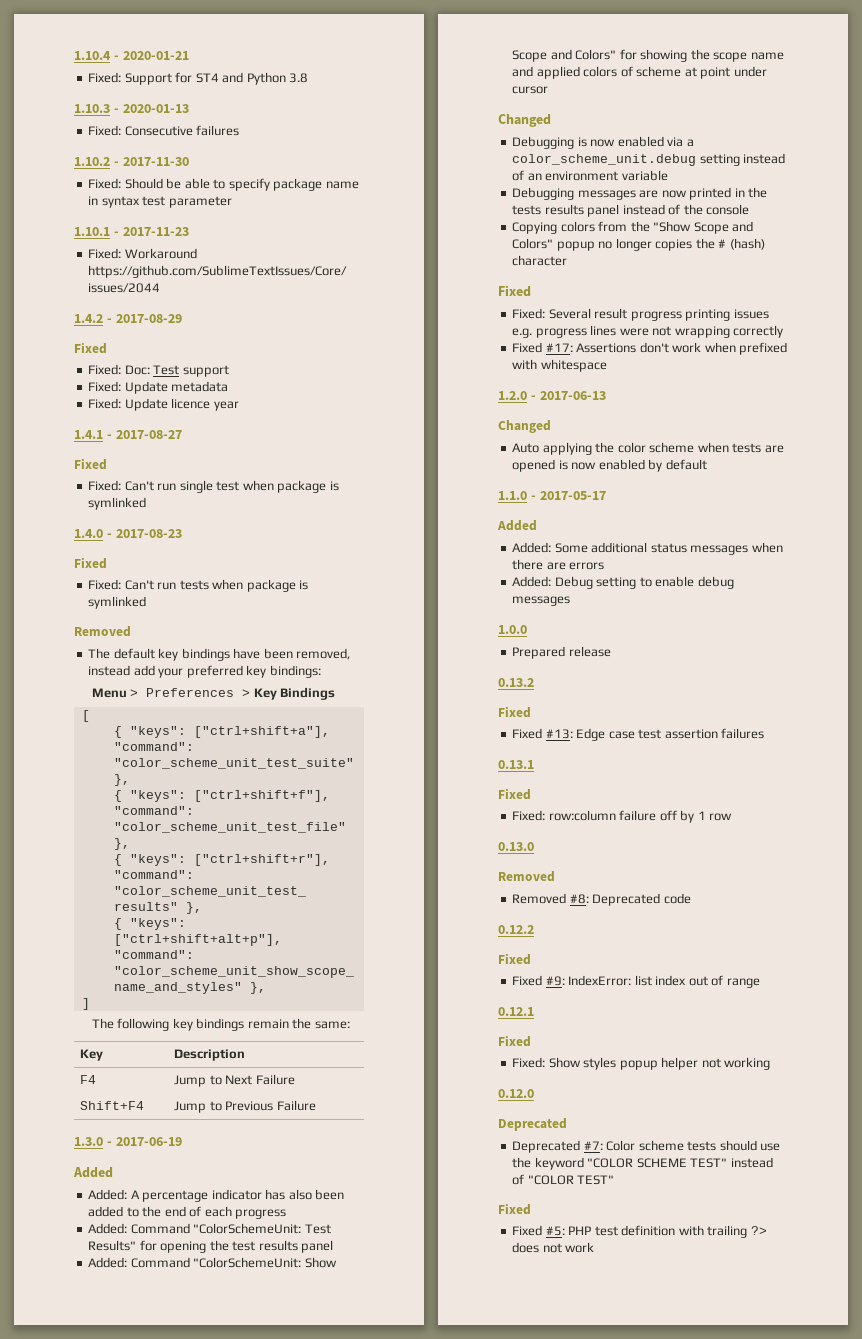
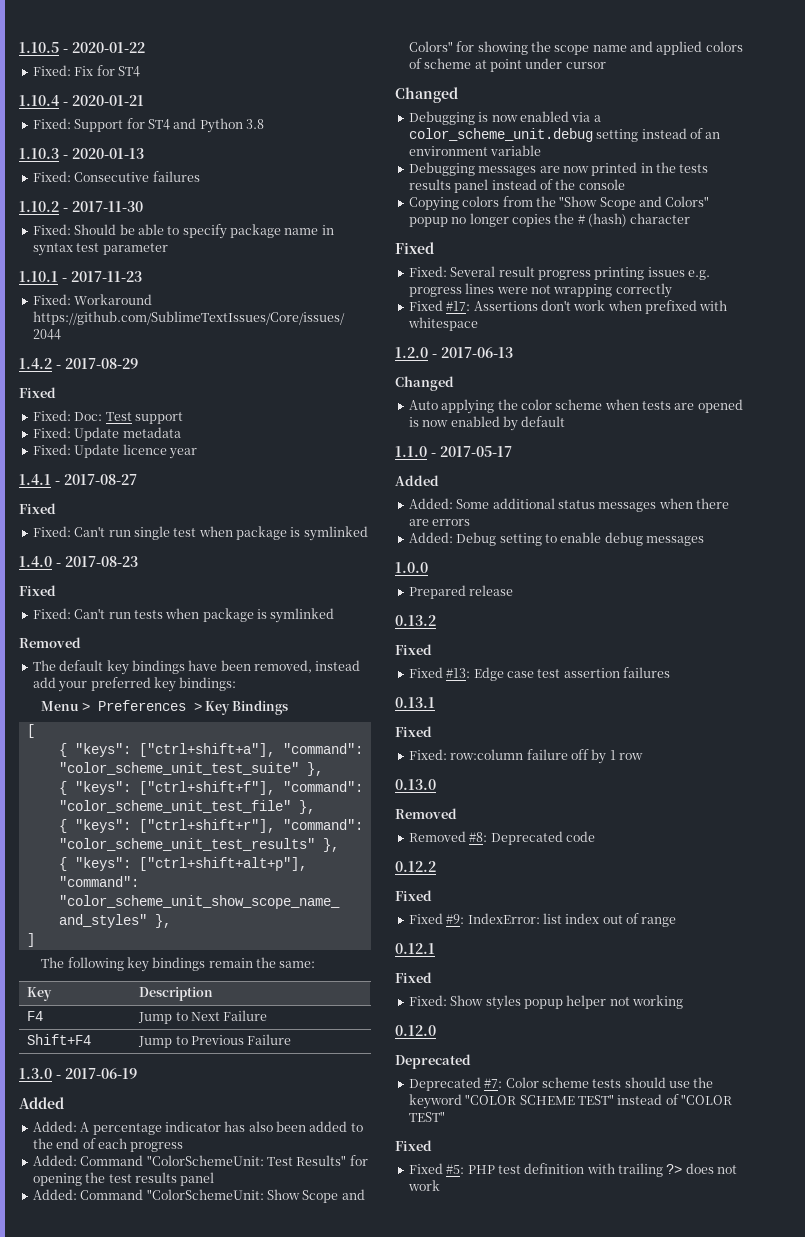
(74, 55) none -> [19,42,145,53] [32,65,140,77] 1.10.5 - 2020-01-22 // Fixed: Fix for ST4 //

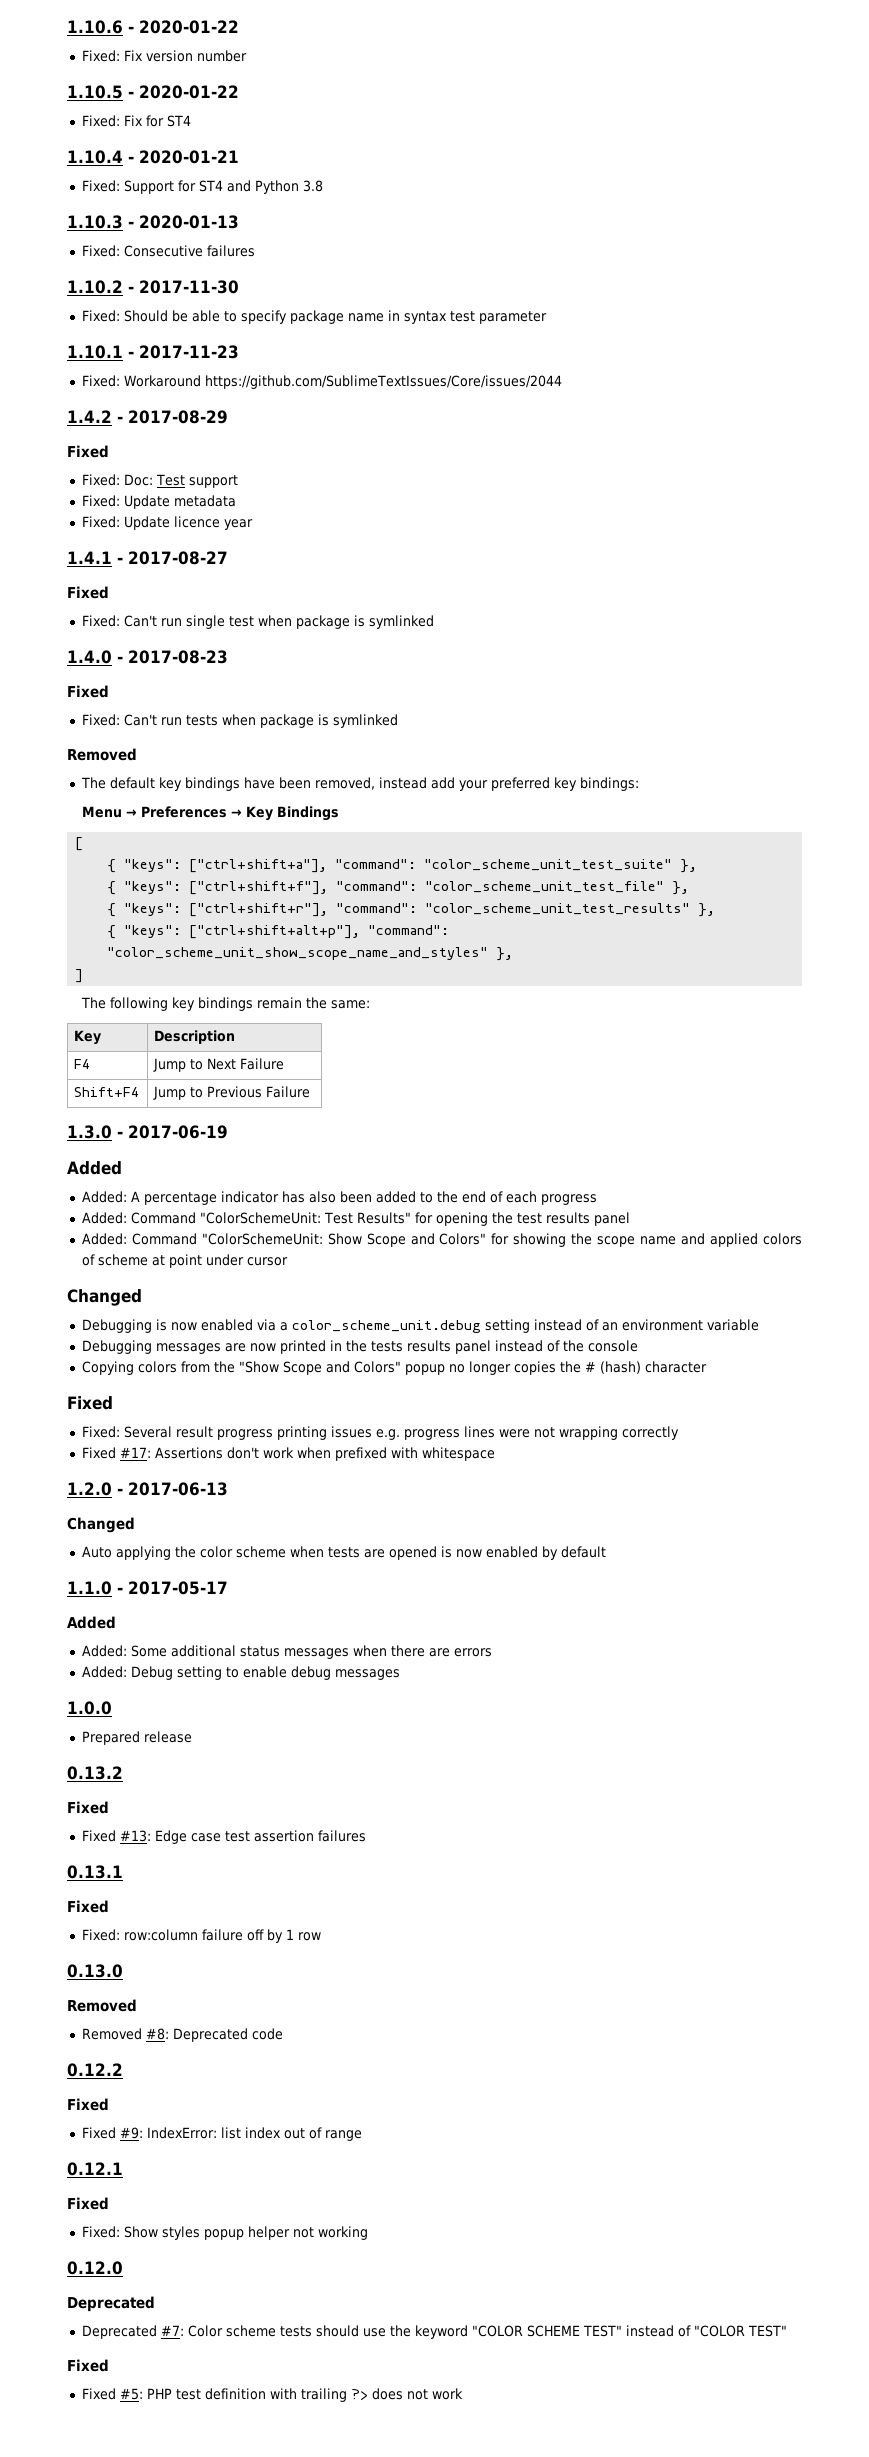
(19, 47) none -> [67,20,239,34] [81,50,247,62] 1.10.6 - 2020-01-22 // Fixed: Fix version number //
[81,700,202,711] > Preferences > -> [125,806,242,818] → Preferences →

